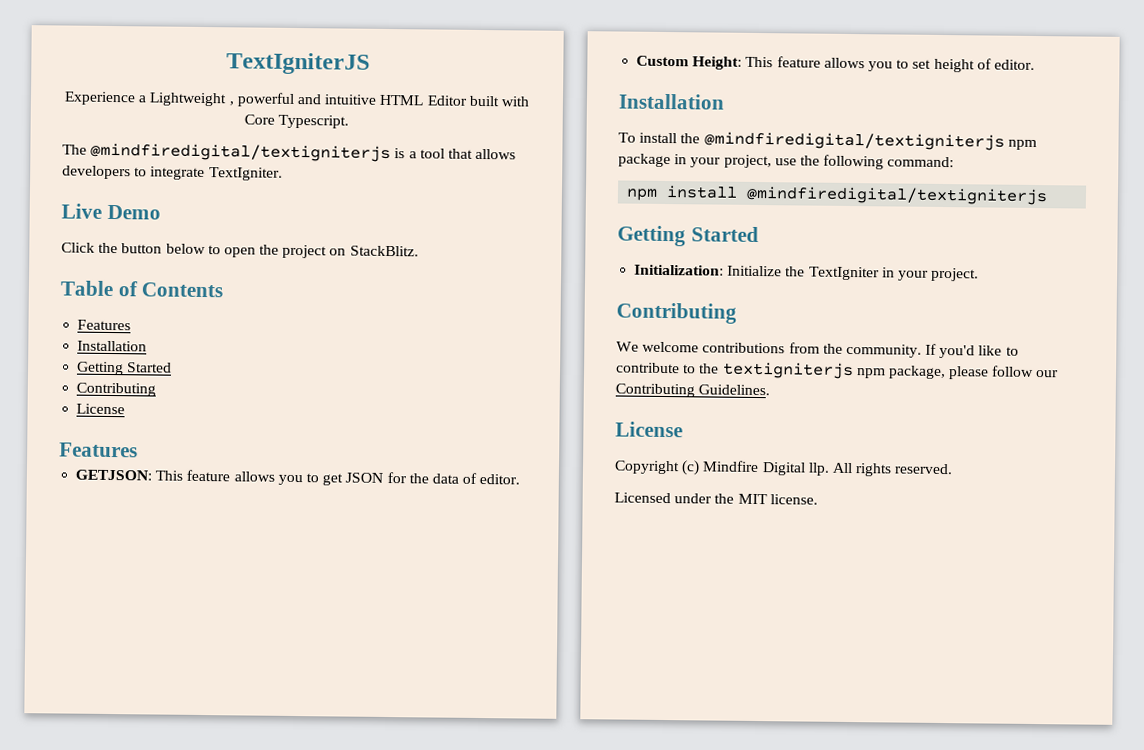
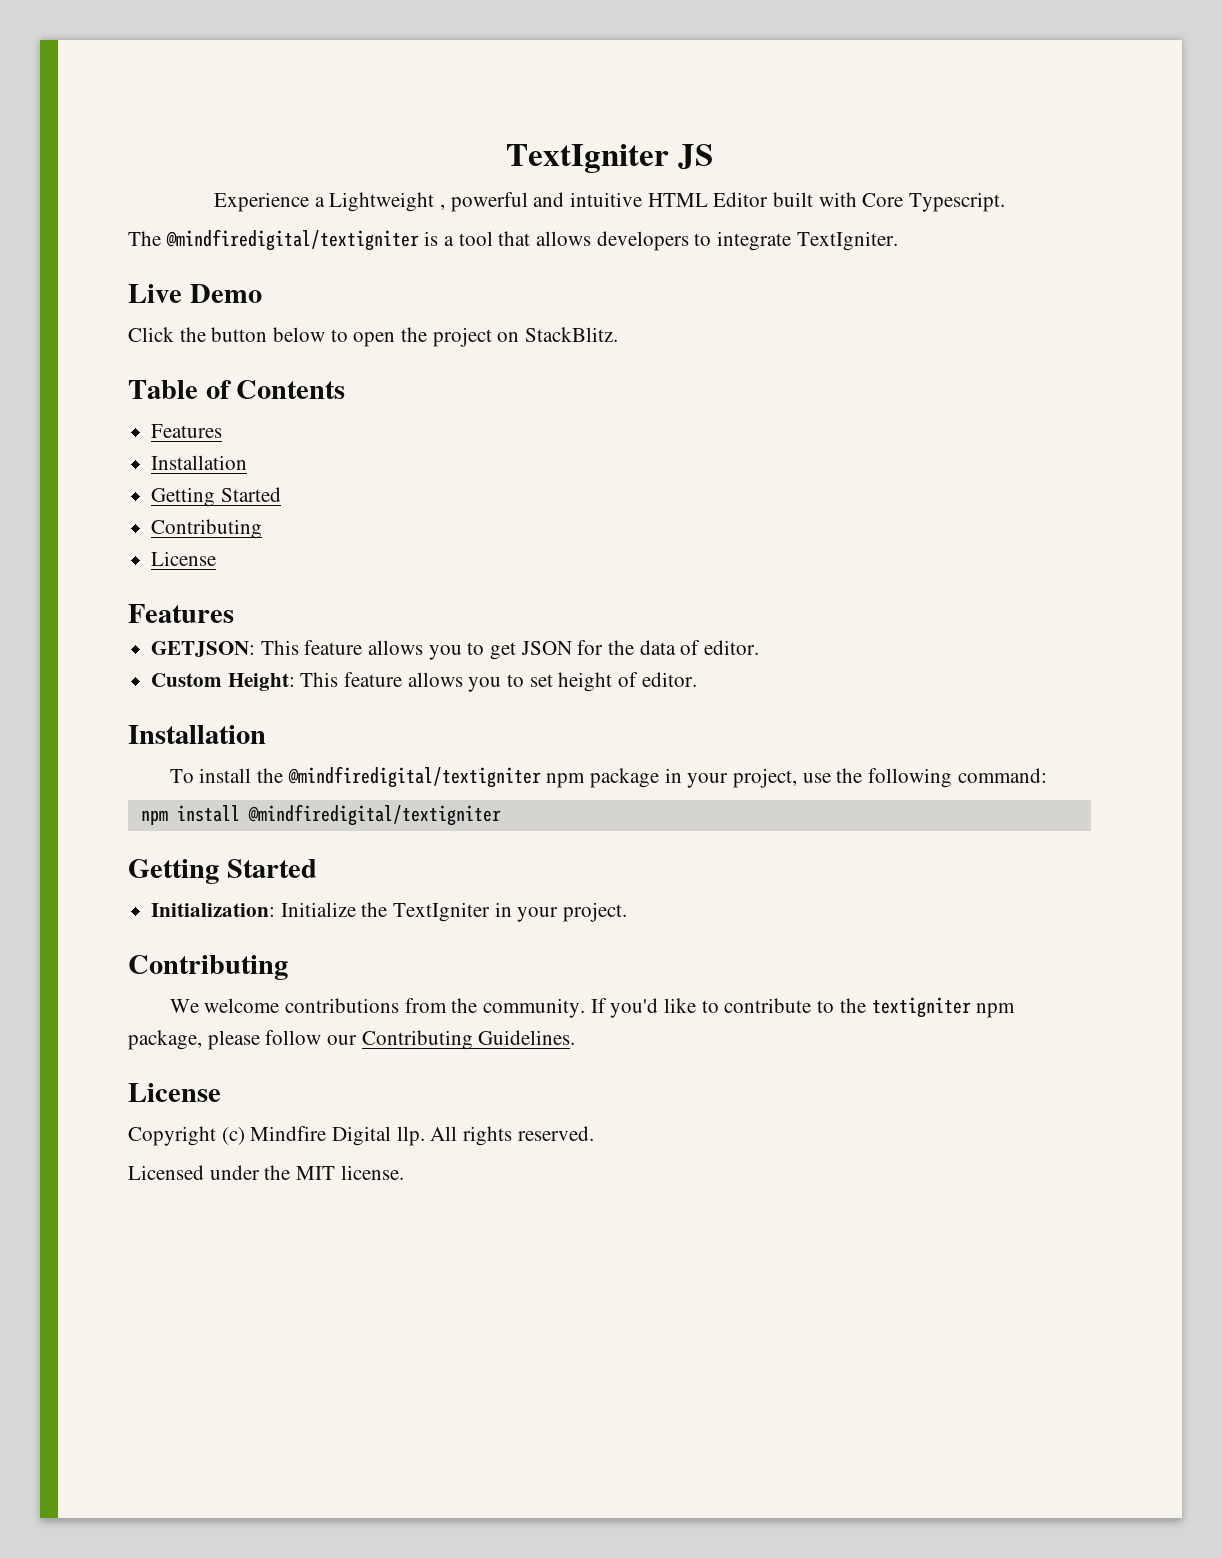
[225,52,370,75] TextIgniterJS -> [506,144,713,173] TextIgniter JS
[90,142,392,163] @mindfiredigital/textigniterjs -> [165,229,419,251] @mindfiredigital/textigniter
[703,131,1005,151] @mindfiredigital/textigniterjs -> [287,766,541,788] @mindfiredigital/textigniter
[746,185,1049,206] @mindfiredigital/textigniterjs -> [247,804,501,826] @mindfiredigital/textigniter
[721,361,854,380] textigniterjs -> [871,997,971,1018] textigniter

